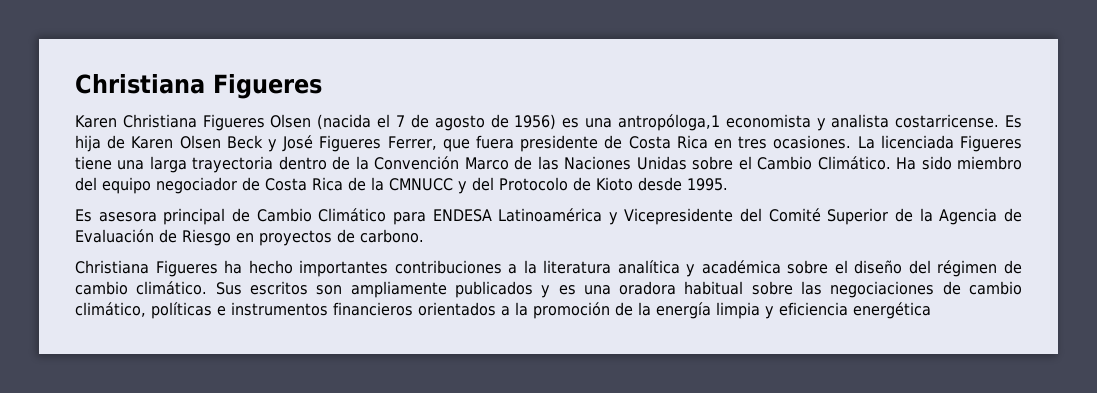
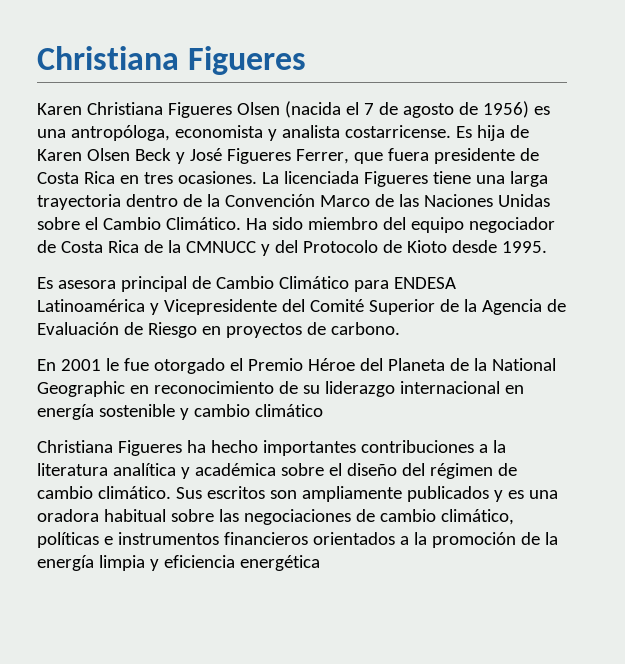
[617,114,720,131] antropóloga,1 -> [70,125,170,141] antropóloga,
(424, 236) none -> [37,358,556,374] [37,381,524,397] [37,404,323,420] // En 2001 le fue otorgado el Premio Héroe del Planeta de la National Geographic en reconocimiento de su liderazgo internacional en energía sostenible y cambio climático

